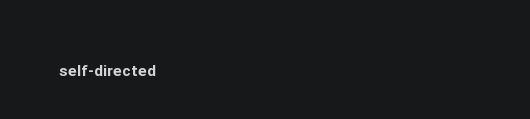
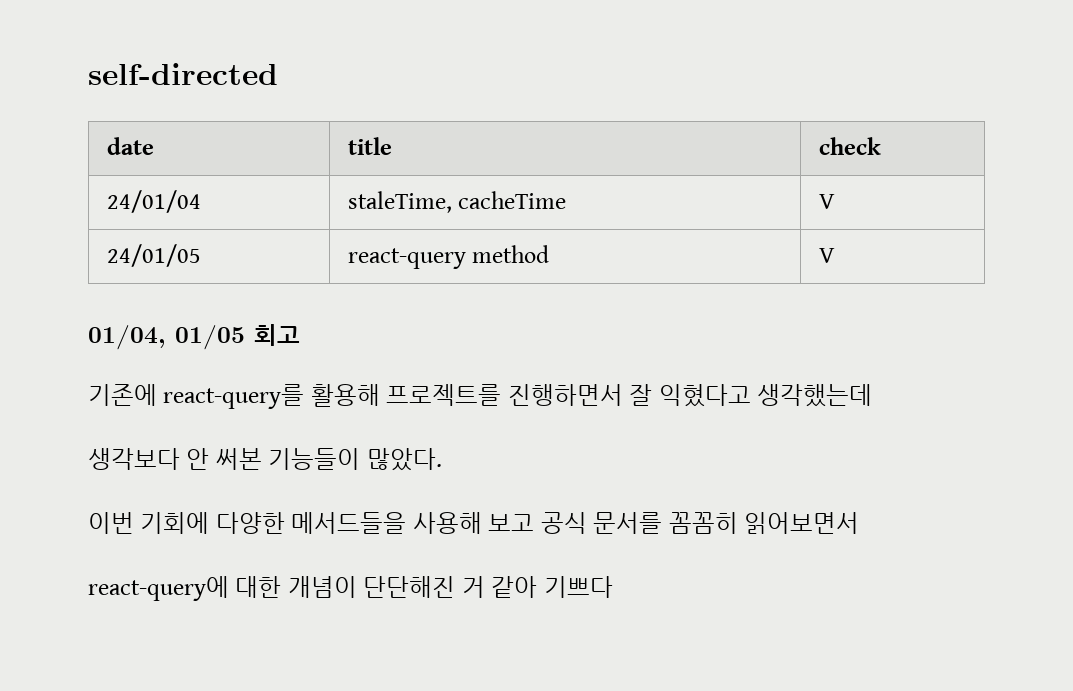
(156, 70) none -> [106,137,154,155] [347,137,392,155] [818,137,881,155] [106,190,201,213] [347,191,567,213] [818,194,835,209] [106,244,201,267] [347,245,550,269] [818,248,835,263] [88,324,300,350] [88,384,873,409] [88,448,442,471] [88,512,860,534] [88,576,613,601] // date | title | check // 24/01/04 | staleTime, cacheTime | V // 24/01/05 | react-query method | V // 01/04, 01/05 회고 // 기존에 react-query를 활용해 프로젝트를 진행하면서 잘 익혔다고 생각했는데 // 생각보다 안 써본 기능들이 많았다. // 이번 기회에 다양한 메서드들을 사용해 보고 공식 문서를 꼼꼼히 읽어보면서 // react-query에 대한 개념이 단단해진 거 같아 기쁘다

